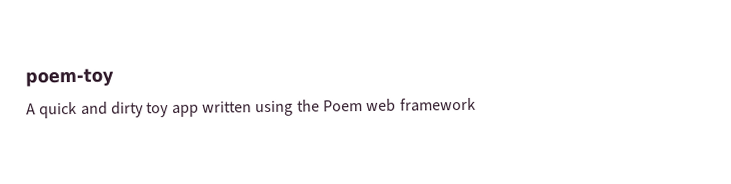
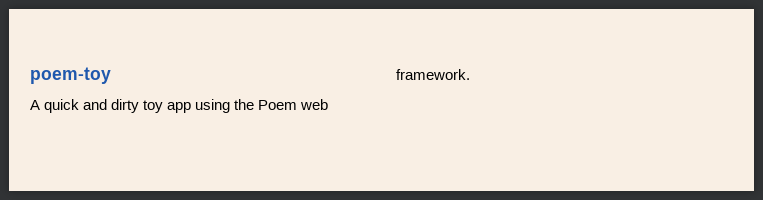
[201,101,252,113] written -> (192, 107) none
[399,97,476,112] framework -> [396,69,470,80] framework.

